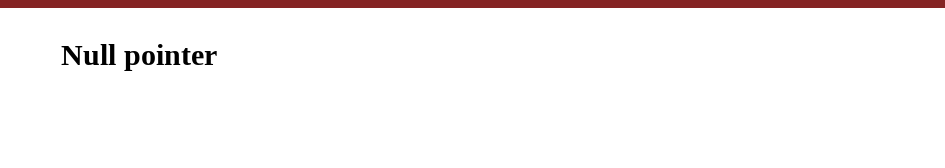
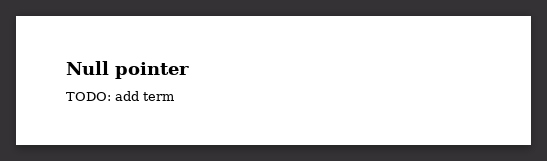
(218, 57) none -> [66,91,174,101] // TODO: add term

